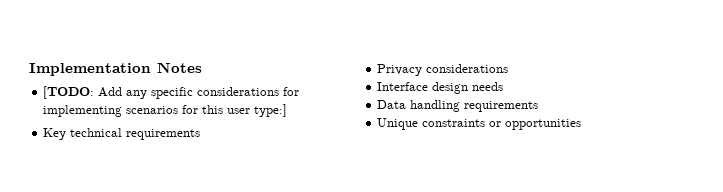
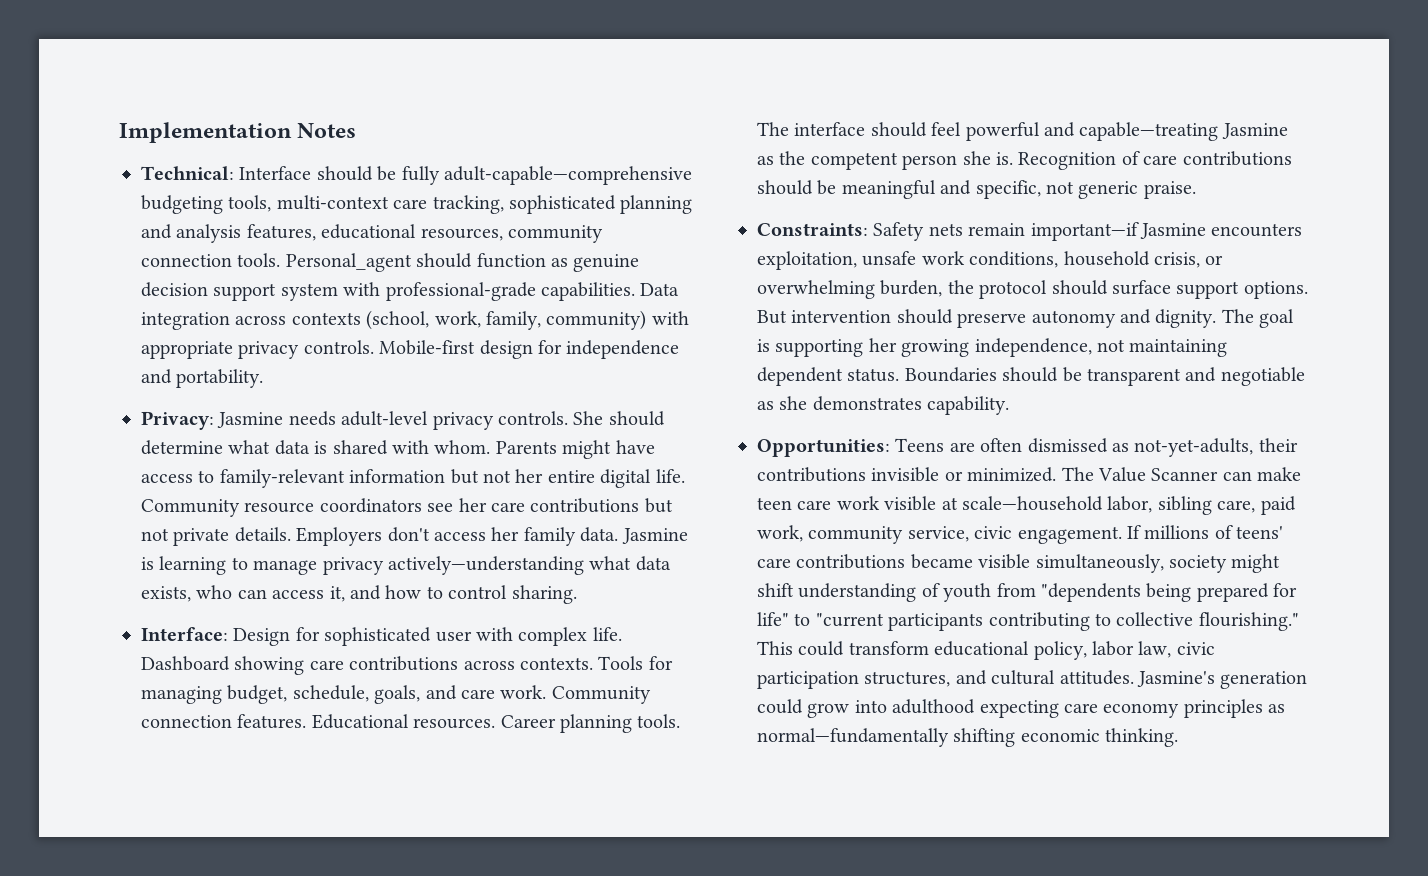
[43,86,300,99] [43,104,288,117] [43,128,201,140] [377,64,509,76] [377,82,504,94] [377,100,539,112] [377,118,582,130] [TODO: Add any specific considerations for implementing scenarios for this user type:] // Key technical requirements // Privacy considerations // Interface design needs // Data handling requirements // Unique constraints or opportunities -> [141,166,692,185] [141,195,693,214] [141,224,603,243] [141,253,640,272] [141,282,680,301] [141,310,689,330] [141,340,680,359] [141,369,264,388] [141,411,665,430] [141,440,655,459] [141,469,685,488] [141,498,673,517] [141,527,688,546] [141,556,671,575] [141,585,577,604] [141,627,622,646] [141,656,673,675] [141,685,651,704] [141,714,681,733] [757,122,1288,141] [757,151,1292,170] [757,180,1196,199] [757,222,1303,241] [757,251,1224,270] [757,280,1308,299] [757,309,1295,328] [757,338,1228,357] [757,367,1305,386] [757,396,1010,415] [757,438,1298,457] [757,467,1302,482] [757,496,1296,515] [757,525,1284,544] [757,554,1281,573] [757,583,1298,602] [757,612,1299,631] [757,641,1215,660] [757,670,1308,689] [757,699,1286,718] [757,728,1179,747] Technical: Interface should be fully adult-capable—comprehensive budgeting tools, multi-context care tracking, sophisticated planning and analysis features, educational resources, community connection tools. Personal_agent should function as genuine decision support system with professional-grade capabilities. Data integration across contexts (school, work, family, community) with appropriate privacy controls. Mobile-first design for independence and portability. // Privacy: Jasmine needs adult-level privacy controls. She should determine what data is shared with whom. Parents might have access to family-relevant information but not her entire digital life. Community resource coordinators see her care contributions but not private details. Employers don't access her family data. Jasmine is learning to manage privacy actively—understanding what data exists, who can access it, and how to control sharing. // Interface: Design for sophisticated user with complex life. Dashboard showing care contributions across contexts. Tools for managing budget, schedule, goals, and care work. Community connection features. Educational resources. Career planning tools. The interface should feel powerful and capable—treating Jasmine as the competent person she is. Recognition of care contributions should be meaningful and specific, not generic praise. // Constraints: Safety nets remain important—if Jasmine encounters exploitation, unsafe work conditions, household crisis, or overwhelming burden, the protocol should surface support options. But intervention should preserve autonomy and dignity. The goal is supporting her growing independence, not maintaining dependent status. Boundaries should be transparent and negotiable as she demonstrates capability. // Opportunities: Teens are often dismissed as not-yet-adults, their contributions invisible or minimized. The Value Scanner can make teen care work visible at scale—household labor, sibling care, paid work, community service, civic engagement. If millions of teens' care contributions became visible simultaneously, society might shift understanding of youth from "dependents being prepared for life" to "current participants contributing to collective flourishing." This could transform educational policy, labor law, civic participation structures, and cultural attitudes. Jasmine's generation could grow into adulthood expecting care economy principles as normal—fundamentally shifting economic thinking.

